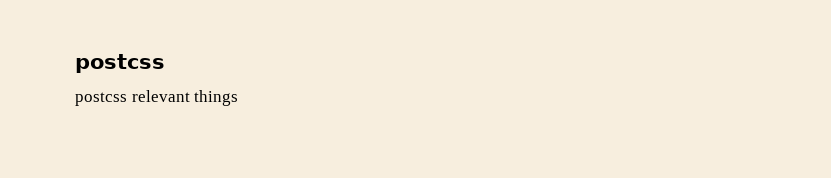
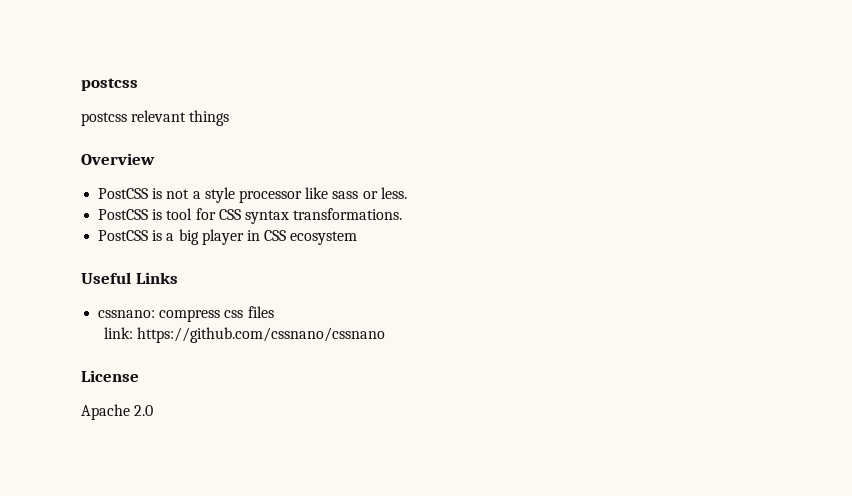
(239, 98) none -> [81,153,155,165] [98,187,407,203] [98,208,403,224] [98,229,358,245] [81,272,178,284] [98,306,274,322] [103,327,386,343] [81,370,139,382] [81,404,154,420] // Overview // PostCSS is not a style processor like sass or less. // PostCSS is tool for CSS syntax transformations. // PostCSS is a big player in CSS ecosystem // Useful Links // cssnano: compress css files // link: https://github.com/cssnano/cssnano // License // Apache 2.0

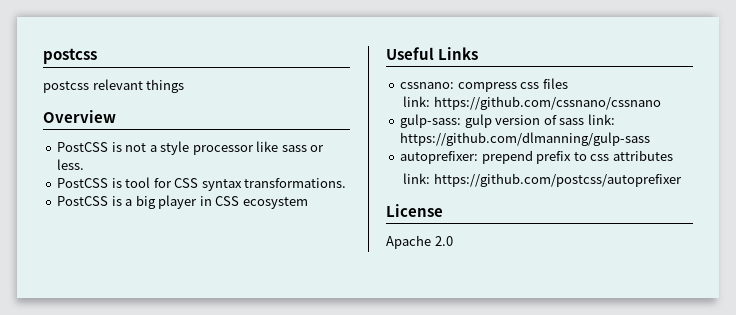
(386, 335) none -> [400,114,615,128] [400,132,651,146] [400,150,673,164] [403,173,682,187] // gulp-sass: gulp version of sass link: https://github.com/dlmanning/gulp-sass // autoprefixer: prepend prefix to css attributes // link: https://github.com/postcss/autoprefixer

